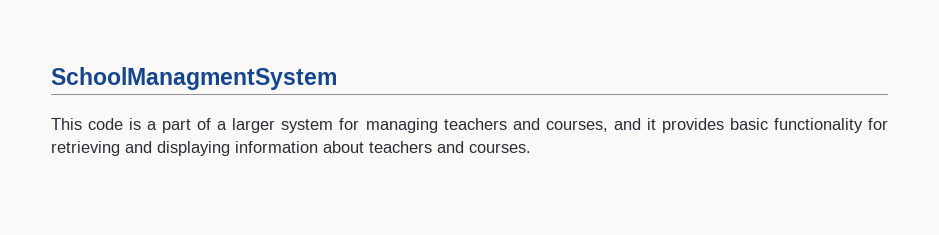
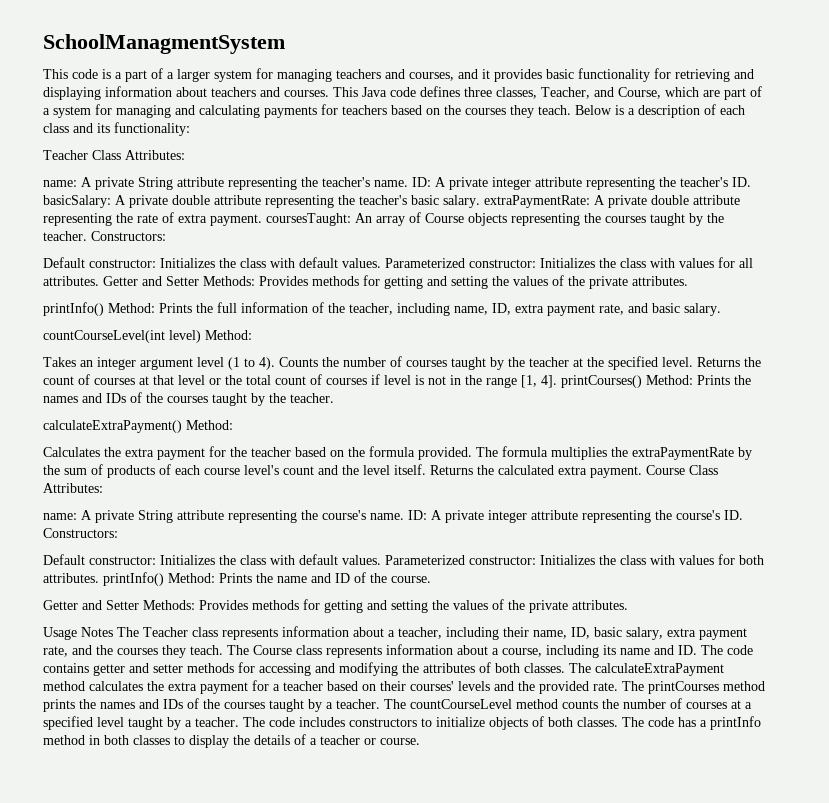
(531, 148) none -> [333,86,762,100] [43,104,745,118] [43,122,190,136] [43,150,185,160] [43,177,751,190] [43,195,740,208] [43,212,724,226] [43,231,166,241] [43,257,753,268] [43,275,688,289] [43,302,721,316] [43,330,252,343] [43,356,761,370] [43,374,751,388] [43,392,334,406] [43,420,233,433] [43,446,752,460] [43,464,718,478] [43,483,103,493] [43,510,743,523] [43,528,118,538] [43,554,764,565] [43,572,431,586] [43,599,628,613] [43,626,747,640] [43,644,753,658] [43,662,724,676] [43,680,765,694] [43,698,752,712] [43,716,761,730] [43,734,420,748] This Java code defines three classes, Teacher, and Course, which are part of a system for managing and calculating payments for teachers based on the courses they teach. Below is a description of each class and its functionality: // Teacher Class Attributes: // name: A private String attribute representing the teacher's name. ID: A private integer attribute representing the teacher's ID. basicSalary: A private double attribute representing the teacher's basic salary. extraPaymentRate: A private double attribute representing the rate of extra payment. coursesTaught: An array of Course objects representing the courses taught by the teacher. Constructors: // Default constructor: Initializes the class with default values. Parameterized constructor: Initializes the class with values for all attributes. Getter and Setter Methods: Provides methods for getting and setting the values of the private attributes. // printInfo() Method: Prints the full information of the teacher, including name, ID, extra payment rate, and basic salary. // countCourseLevel(int level) Method: // Takes an integer argument level (1 to 4). Counts the number of courses taught by the teacher at the specified level. Returns the count of courses at that level or the total count of courses if level is not in the range [1, 4]. printCourses() Method: Prints the names and IDs of the courses taught by the teacher. // calculateExtraPayment() Method: // Calculates the extra payment for the teacher based on the formula provided. The formula multiplies the extraPaymentRate by the sum of products of each course level's count and the level itself. Returns the calculated extra payment. Course Class Attributes: // name: A private String attribute representing the course's name. ID: A private integer attribute representing the course's ID. Constructors: // Default constructor: Initializes the class with default values. Parameterized constructor: Initializes the class with values for both attributes. printInfo() Method: Prints the name and ID of the course. // Getter and Setter Methods: Provides methods for getting and setting the values of the private attributes. // Usage Notes The Teacher class represents information about a teacher, including their name, ID, basic salary, extra payment rate, and the courses they teach. The Course class represents information about a course, including its name and ID. The code contains getter and setter methods for accessing and modifying the attributes of both classes. The calculateExtraPayment method calculates the extra payment for a teacher based on their courses' levels and the provided rate. The printCourses method prints the names and IDs of the courses taught by a teacher. The countCourseLevel method counts the number of courses at a specified level taught by a teacher. The code includes constructors to initialize objects of both classes. The code has a printInfo method in both classes to display the details of a teacher or course.

